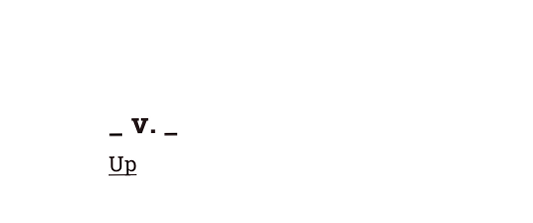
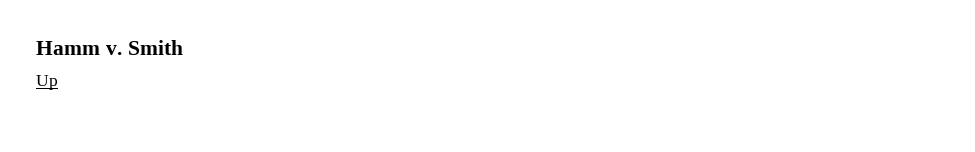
[108,117,180,137] _ v. _ -> [36,40,183,55] Hamm v. Smith

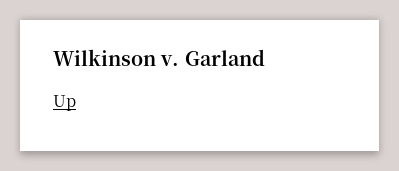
[36,40,183,55] Hamm v. Smith -> [53,49,265,66] Wilkinson v. Garland

